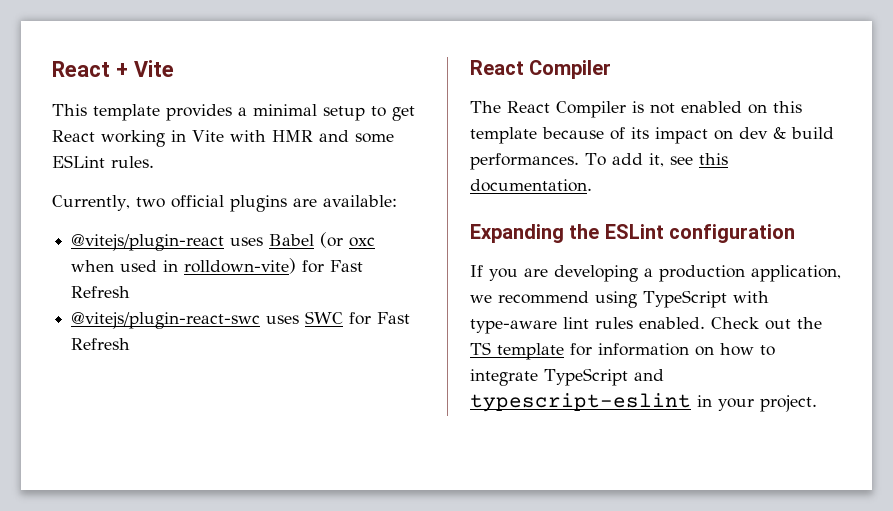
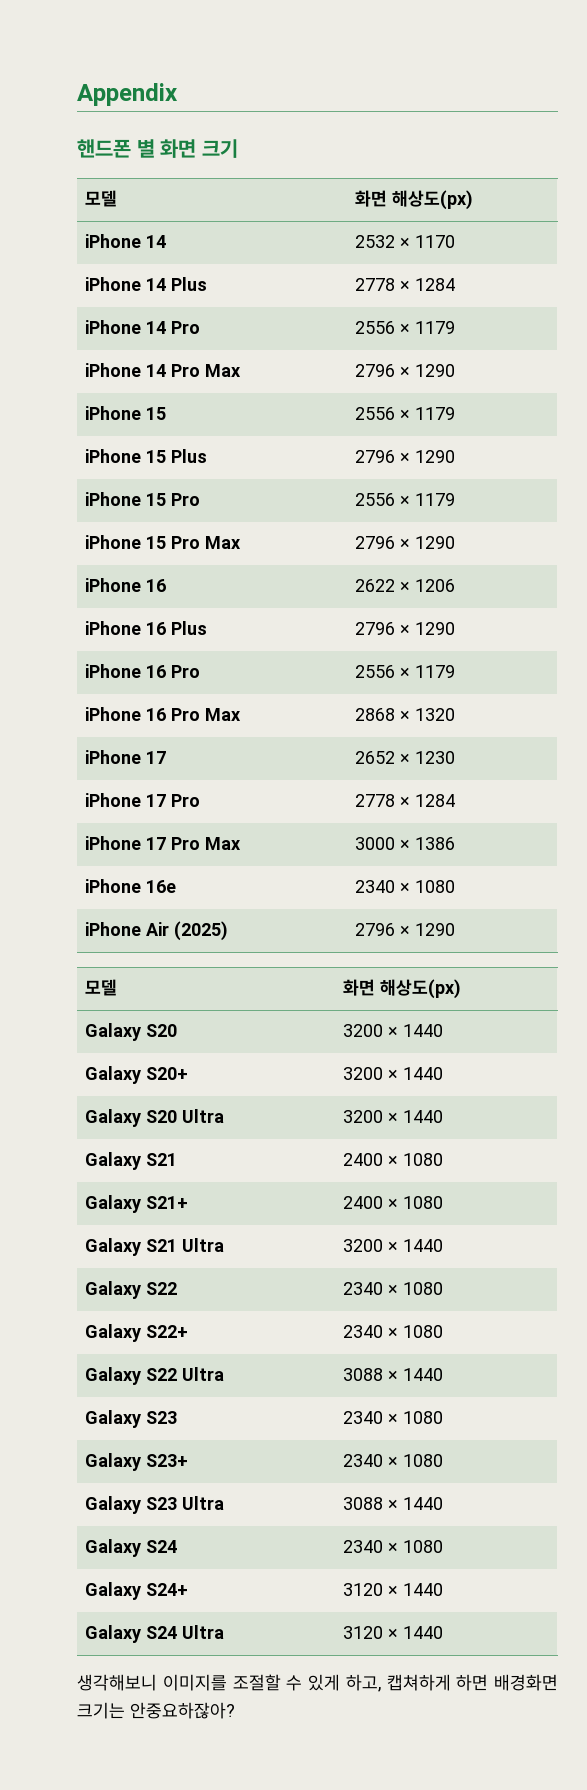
[52,60,174,77] [52,104,415,121] [52,130,394,147] [52,155,154,168] [52,195,397,212] [71,232,376,251] [71,258,364,274] [71,286,131,298] [71,311,411,329] [71,338,131,350] [470,60,612,79] [470,101,802,118] [470,127,834,144] [470,153,728,170] [470,179,592,192] [470,224,796,243] [470,265,841,282] [470,290,769,308] [470,317,822,334] [470,342,775,360] [470,368,664,386] [470,393,817,412] React + Vite // This template provides a minimal setup to get React working in Vite with HMR and some ESLint rules. // Currently, two official plugins are available: // @vitejs/plugin-react uses Babel (or oxc when used in rolldown-vite) for Fast Refresh // @vitejs/plugin-react-swc uses SWC for Fast Refresh // React Compiler // The React Compiler is not enabled on this template because of its impact on dev & build performances. To add it, see this documentation. // Expanding the ESLint configuration // If you are developing a production application, we recommend using TypeScript with type-aware lint rules enabled. Check out the TS template for information on how to integrate TypeScript and typescript-eslint in your project. -> [77,83,178,106] [77,139,239,158] [85,190,118,207] [355,190,474,210] [85,234,167,248] [355,235,456,248] [85,277,208,291] [355,278,456,291] [85,320,201,334] [355,321,456,334] [85,363,241,377] [355,364,456,377] [85,406,167,420] [355,407,456,420] [85,449,208,463] [355,450,456,463] [85,492,201,506] [355,493,456,506] [85,535,241,549] [355,536,456,549] [85,578,167,592] [355,579,456,592] [85,621,208,635] [355,622,456,635] [85,664,201,678] [355,665,456,678] [85,707,241,721] [355,708,456,721] [85,750,167,764] [355,751,456,764] [85,793,201,807] [355,794,456,807] [85,836,241,850] [355,837,456,850] [85,879,177,893] [355,880,456,893] [85,921,229,941] [355,923,456,936] [85,979,118,996] [343,979,462,999] [85,1023,178,1041] [343,1024,444,1037] [85,1066,189,1084] [343,1067,444,1080] [85,1109,225,1127] [343,1110,444,1123] [85,1152,178,1170] [343,1153,444,1166] [85,1195,189,1213] [343,1196,444,1209] [85,1238,225,1256] [343,1239,444,1252] [85,1281,178,1299] [343,1282,444,1295] [85,1324,189,1342] [343,1325,444,1338] [85,1367,225,1385] [343,1368,444,1381] [85,1410,178,1428] [343,1411,444,1424] [85,1453,189,1471] [343,1454,444,1467] [85,1496,225,1514] [343,1497,444,1510] [85,1539,178,1557] [343,1540,444,1553] [85,1582,189,1600] [343,1583,444,1596] [85,1625,225,1643] [343,1626,444,1639] [77,1674,558,1692] [77,1702,235,1719] Appendix // 핸드폰 별 화면 크기 // 모델 | 화면 해상도(px) // iPhone 14 | 2532 × 1170 // iPhone 14 Plus | 2778 × 1284 // iPhone 14 Pro | 2556 × 1179 // iPhone 14 Pro Max | 2796 × 1290 // iPhone 15 | 2556 × 1179 // iPhone 15 Plus | 2796 × 1290 // iPhone 15 Pro | 2556 × 1179 // iPhone 15 Pro Max | 2796 × 1290 // iPhone 16 | 2622 × 1206 // iPhone 16 Plus | 2796 × 1290 // iPhone 16 Pro | 2556 × 1179 // iPhone 16 Pro Max | 2868 × 1320 // iPhone 17 | 2652 × 1230 // iPhone 17 Pro | 2778 × 1284 // iPhone 17 Pro Max | 3000 × 1386 // iPhone 16e | 2340 × 1080 // iPhone Air (2025) | 2796 × 1290 // 모델 | 화면 해상도(px) // Galaxy S20 | 3200 × 1440 // Galaxy S20+ | 3200 × 1440 // Galaxy S20 Ultra | 3200 × 1440 // Galaxy S21 | 2400 × 1080 // Galaxy S21+ | 2400 × 1080 // Galaxy S21 Ultra | 3200 × 1440 // Galaxy S22 | 2340 × 1080 // Galaxy S22+ | 2340 × 1080 // Galaxy S22 Ultra | 3088 × 1440 // Galaxy S23 | 2340 × 1080 // Galaxy S23+ | 2340 × 1080 // Galaxy S23 Ultra | 3088 × 1440 // Galaxy S24 | 2340 × 1080 // Galaxy S24+ | 3120 × 1440 // Galaxy S24 Ultra | 3120 × 1440 // 생각해보니 이미지를 조절할 수 있게 하고, 캡쳐하게 하면 배경화면 크기는 안중요하잖아?

